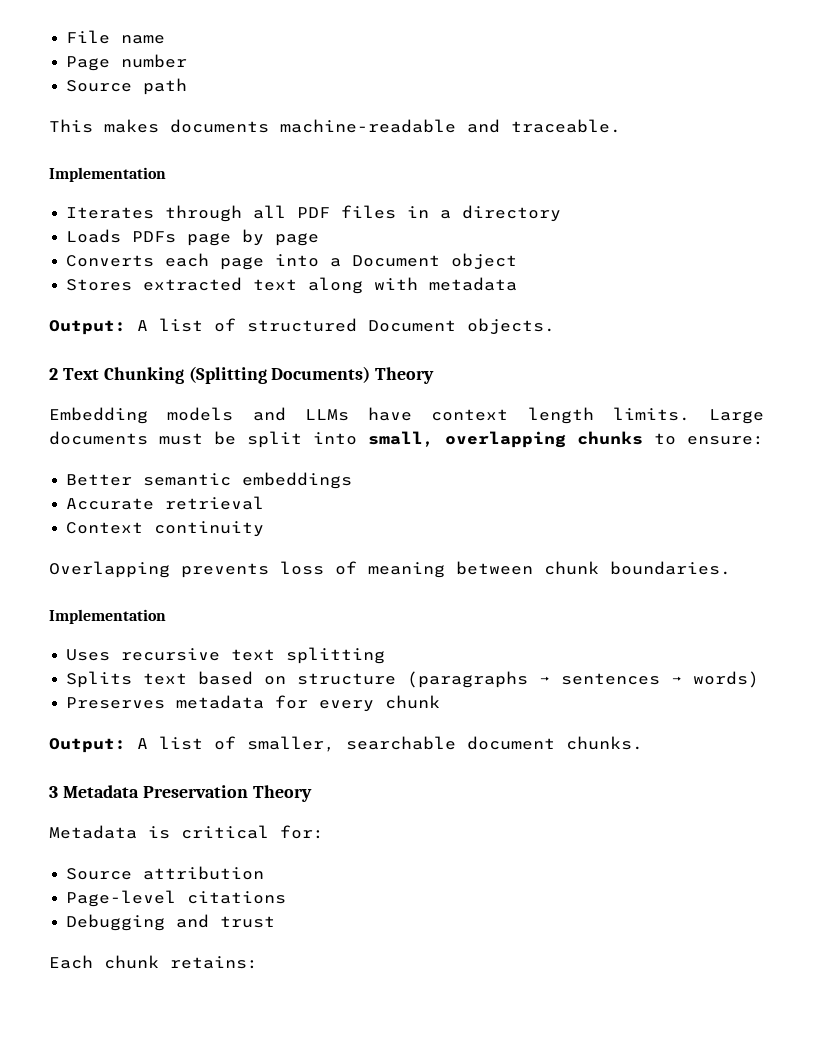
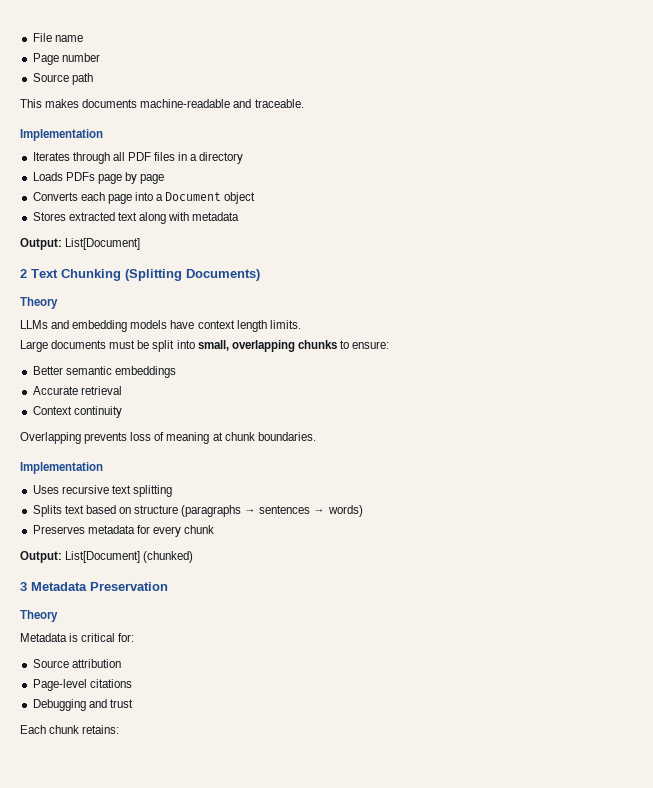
[137,318,555,335] A list of structured Document objects. -> [65,238,141,250] List[Document]
[375,367,435,384] [49,407,349,424] Theory // Embedding models and LLMs -> [20,297,58,309] [20,320,168,332] // Theory // LLMs and embedding models
(690, 414) none -> (301, 324) //
[456,561,533,575] between -> [212,432,223,441] at
[137,736,643,752] A list of smaller, searchable document chunks. -> [65,551,194,563] List[Document] (chunked)
(248, 791) none -> (168, 586) //

